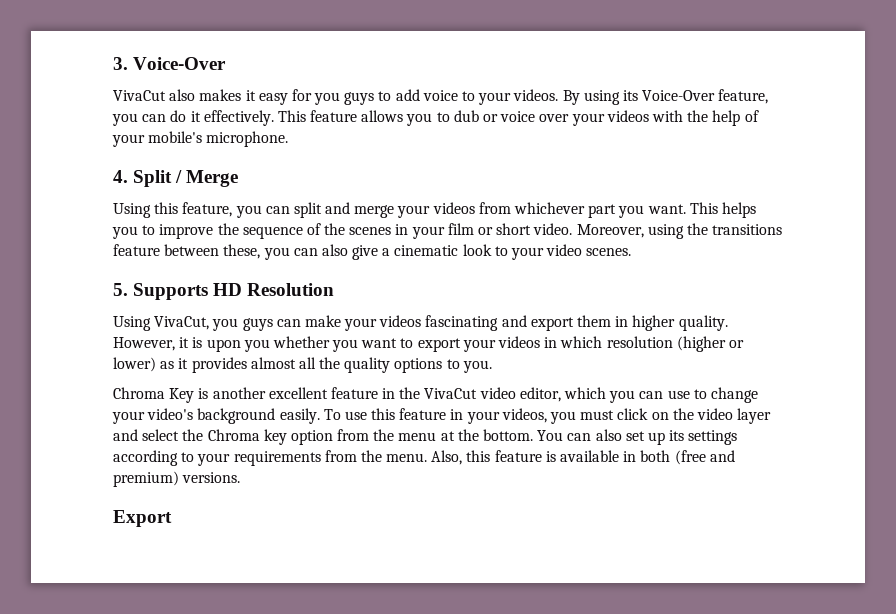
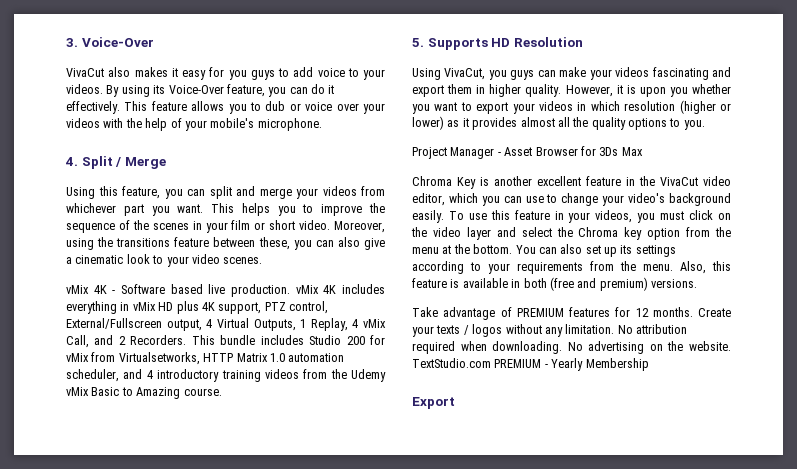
(632, 252) none -> [66,284,385,297] [66,301,328,314] [66,318,386,331] [66,335,386,348] [66,352,345,365] [66,369,386,382] [66,387,222,399] // vMix 4K - Software based live production. vMix 4K includes everything in vMix HD plus 4K support, PTZ control, External/Fullscreen output, 4 Virtual Outputs, 1 Replay, 4 vMix Call, and 2 Recorders. This bundle includes Studio 200 for vMix from Virtualsetworks, HTTP Matrix 1.0 automation scheduler, and 4 introductory training videos from the Udemy vMix Basic to Amazing course.
(492, 366) none -> [412,146,643,159] // Project Manager - Asset Browser for 3Ds Max
(241, 477) none -> [412,307,731,320] [412,324,687,337] [412,341,731,354] [412,358,649,371] // Take advantage of PREMIUM features for 12 months. Create your texts / logos without any limitation. No attribution required when downloading. No advertising on the website. TextStudio.com PREMIUM - Yearly Membership

